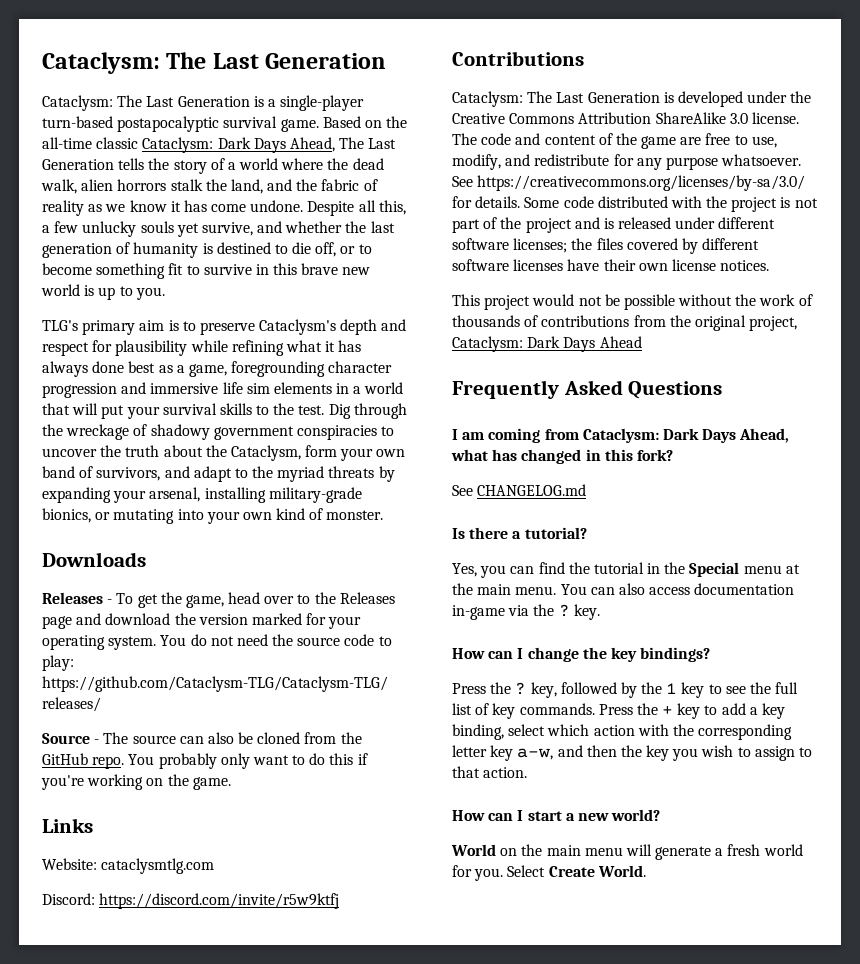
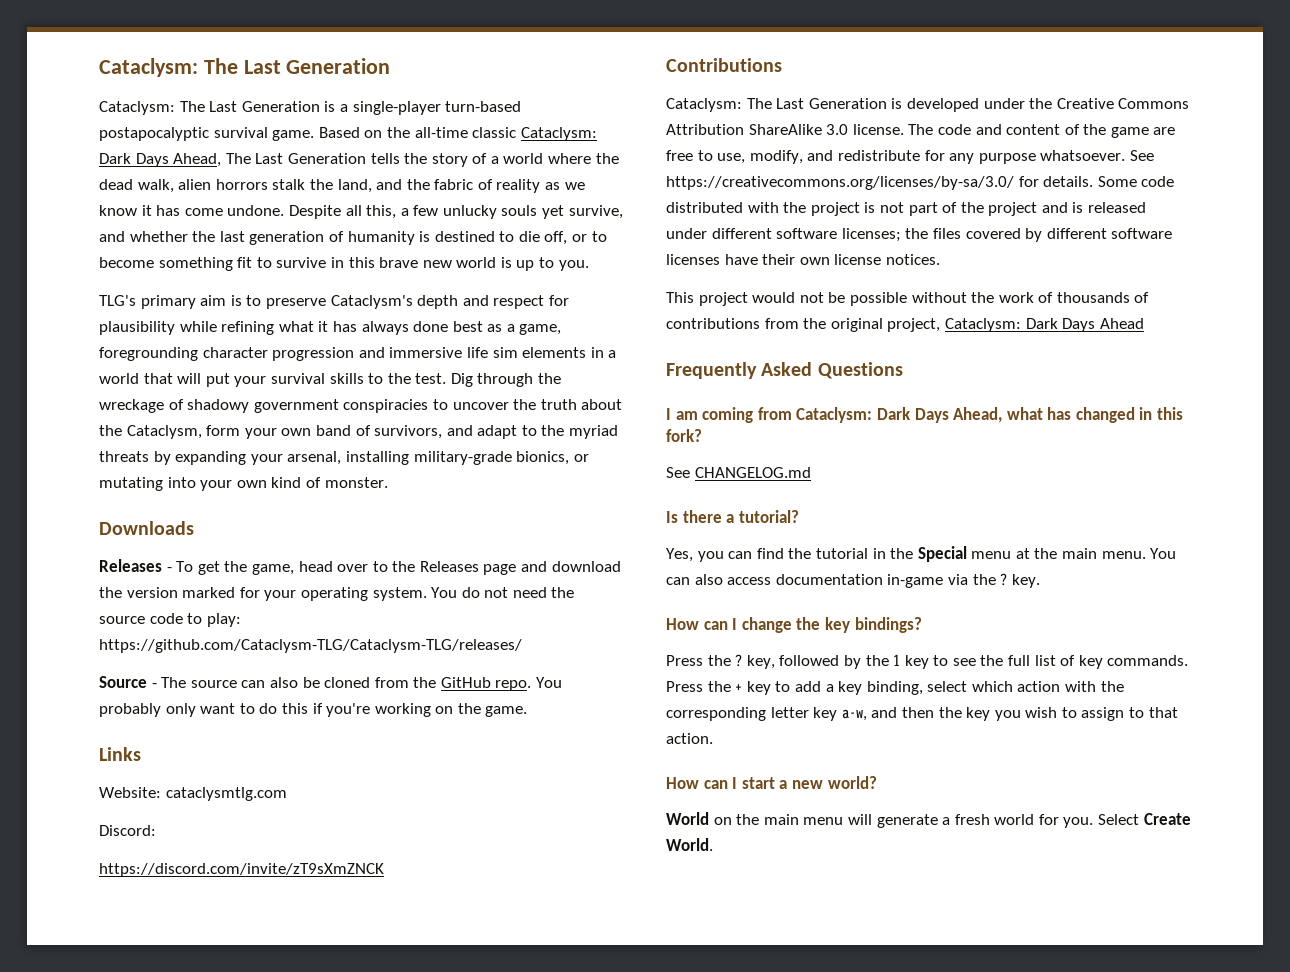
[99,893,340,909] https://discord.com/invite/r5w9ktfj -> [99,863,384,877] // https://discord.com/invite/zT9sXmZNCK

